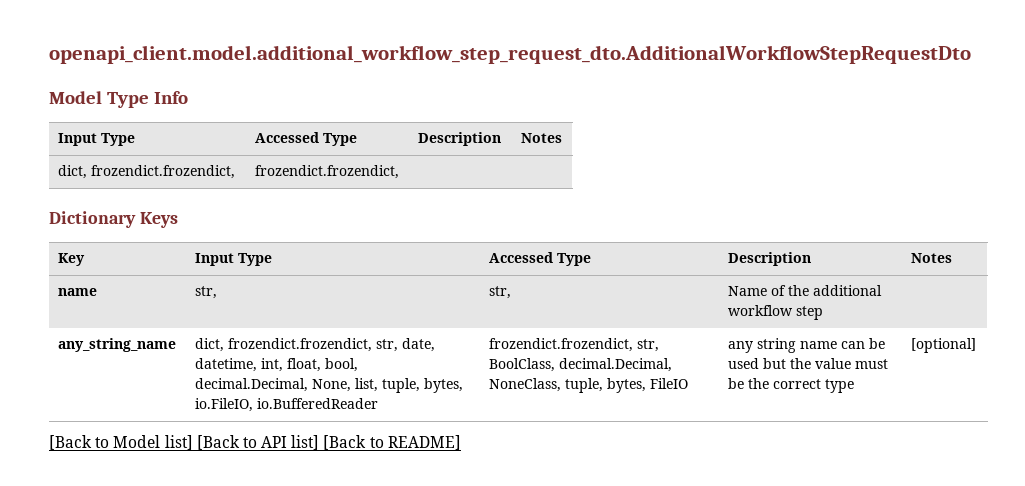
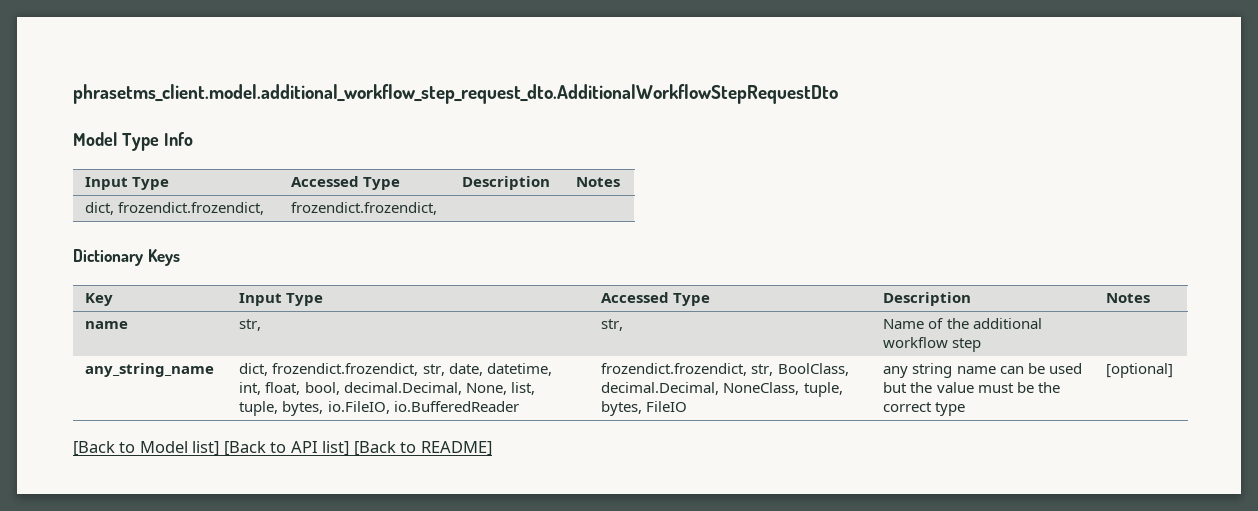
[49,45,971,64] openapi_client.model.additional_workflow_step_request_dto.AdditionalWorkflowStepRequestDto -> [73,84,838,104] phrasetms_client.model.additional_workflow_step_request_dto.AdditionalWorkflowStepRequestDto

